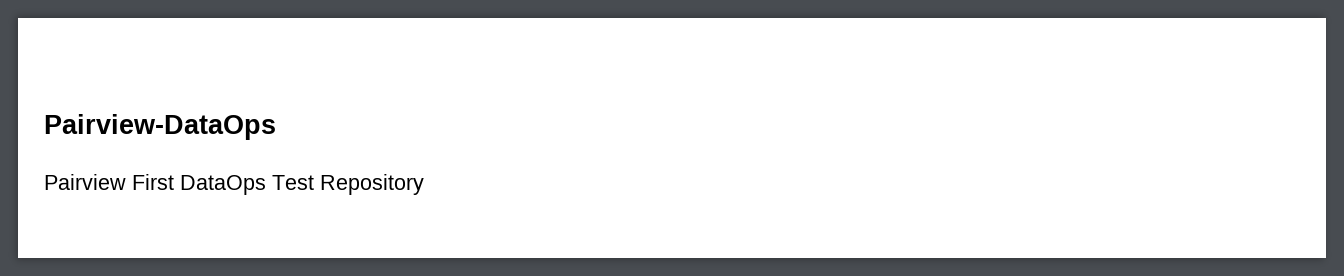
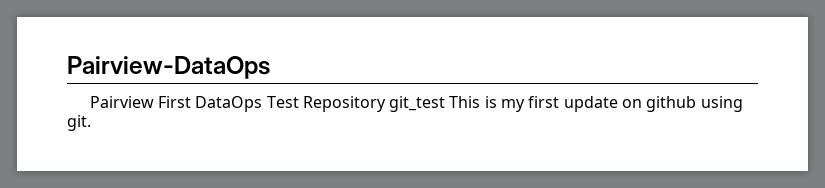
(424, 184) none -> [389,96,743,112] [67,115,91,131] git_test This is my first update on github using git.

